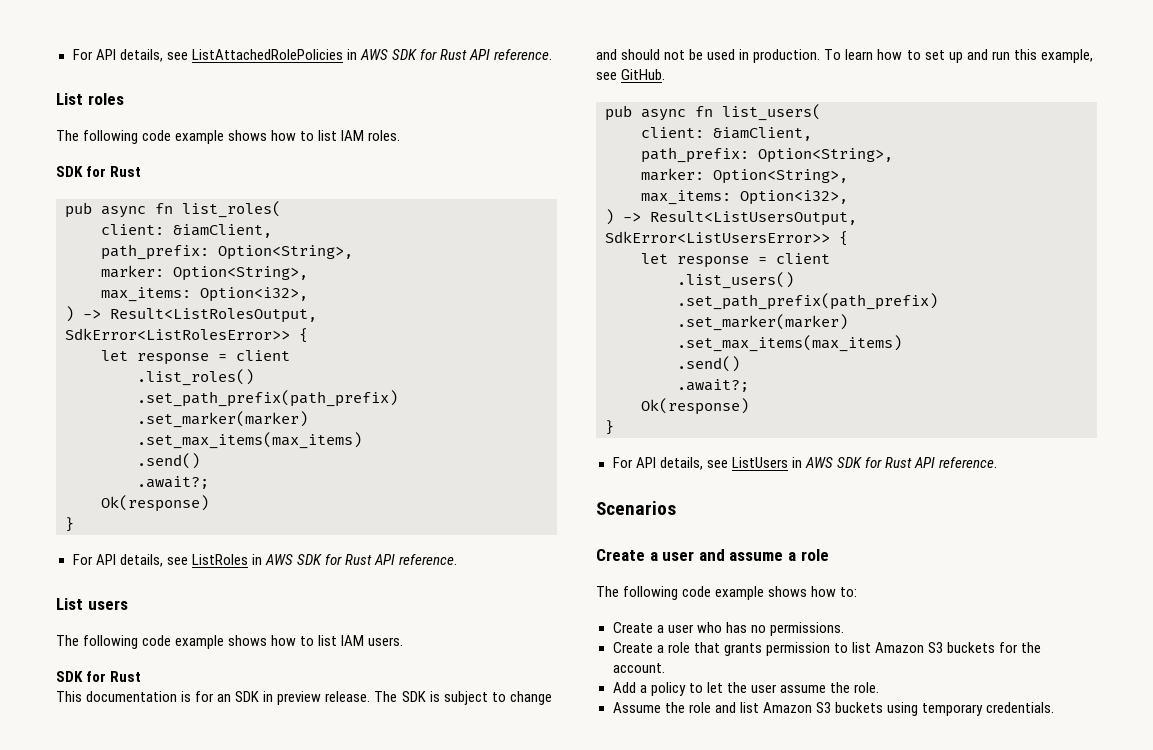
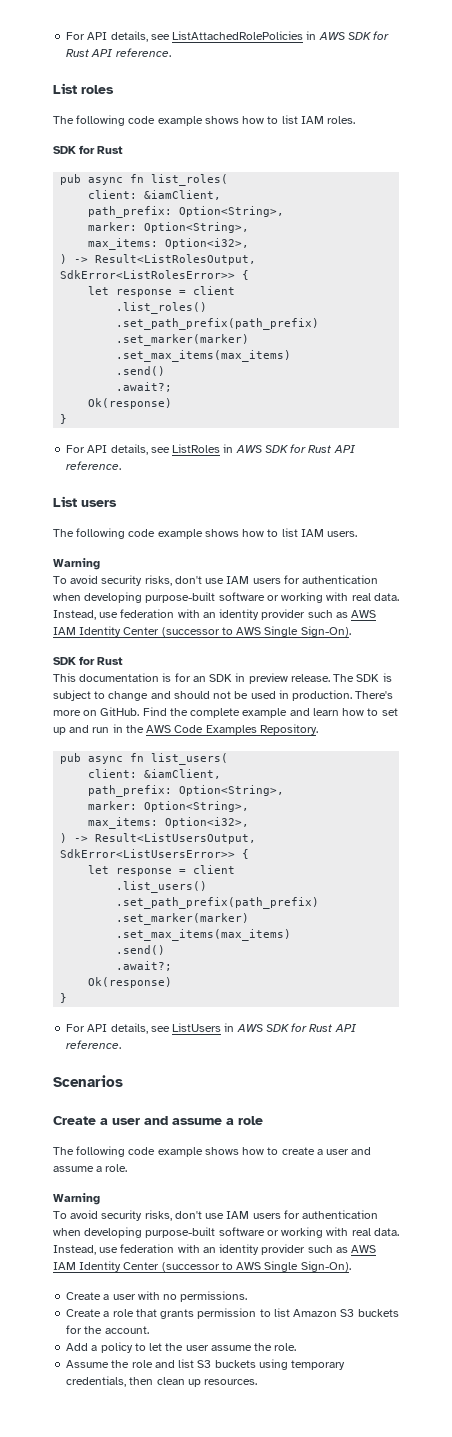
(404, 641) none -> [53,558,100,570] [53,575,379,586] [53,592,399,603] [53,609,377,620] [53,626,351,637] // Warning // To avoid security risks, don't use IAM users for authentication when developing purpose-built software or working with real data. Instead, use federation with an identity provider such as AWS IAM Identity Center (successor to AWS Single Sign-On).
[824,49,842,60] To -> [355,691,394,699] [53,707,310,718] There's more on GitHub. Find the complete example and
[1013,49,1093,63] [596,69,666,80] this example, see GitHub. -> [112,724,318,735] in the AWS Code Examples Repository.
[840,587,858,597] [612,622,747,633] to: // Create a user who has -> [267,1147,372,1155] [53,1164,128,1172] [53,1193,100,1205] [53,1210,379,1221] [53,1227,399,1238] [53,1244,377,1255] [53,1261,351,1272] [66,1291,160,1300] to create a user and assume a role. // Warning // To avoid security risks, don't use IAM users for authentication when developing purpose-built software or working with real data. Instead, use federation with an identity provider such as AWS IAM Identity Center (successor to AWS Single Sign-On). // Create a user with
[762,702,812,713] Amazon -> (195, 1363) none
[986,702,1054,713] credentials. -> [66,1376,258,1387] credentials, then clean up resources.

